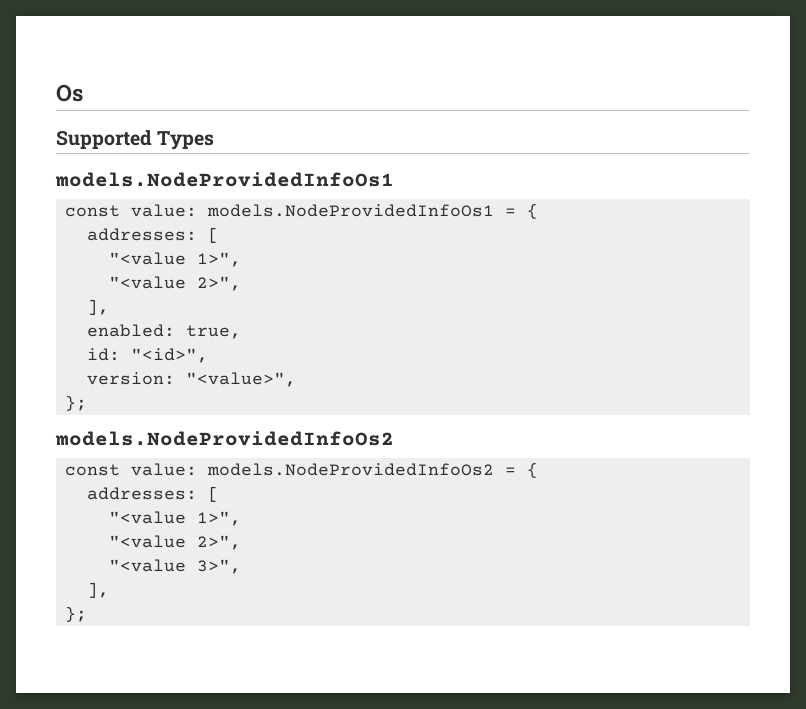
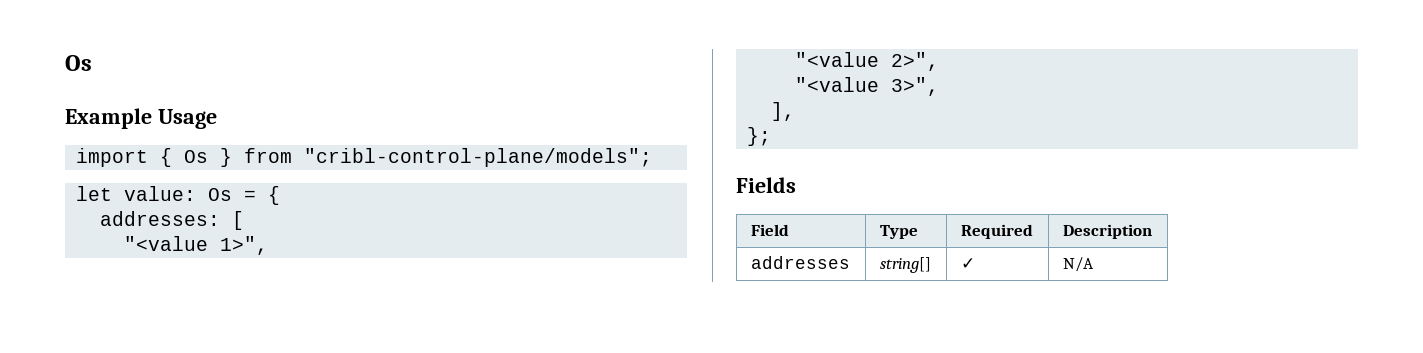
[56,130,215,150] [55,172,394,187] [64,203,538,219] [86,227,219,243] [108,252,241,267] [108,276,241,291] [86,299,109,315] [86,324,241,339] [86,348,208,363] [86,372,296,387] [64,395,87,411] [55,431,394,446] [64,463,494,476] Supported Types // models.NodeProvidedInfoOs1 // const value: models.NodeProvidedInfoOs1 = { // addresses: [ // "<value 1>", // "<value 2>", // ], // enabled: true, // id: "<id>", // version: "<value>", // }; // models.NodeProvidedInfoOs2 // const value: models.NodeProvidedInfoOs2 -> [65,108,217,129] [76,148,653,167] [76,186,233,201] Example Usage // import { Os } from "cribl-control-plane/models"; // let value: Os
(87, 614) none -> [736,177,796,193] [750,224,789,236] [879,225,918,239] [960,224,1033,239] [1062,224,1152,239] [750,256,850,269] [879,257,931,273] [960,258,975,269] [1062,257,1094,272] // Fields // Field | Type | Required | Description // addresses | string[] | ✓ | N/A

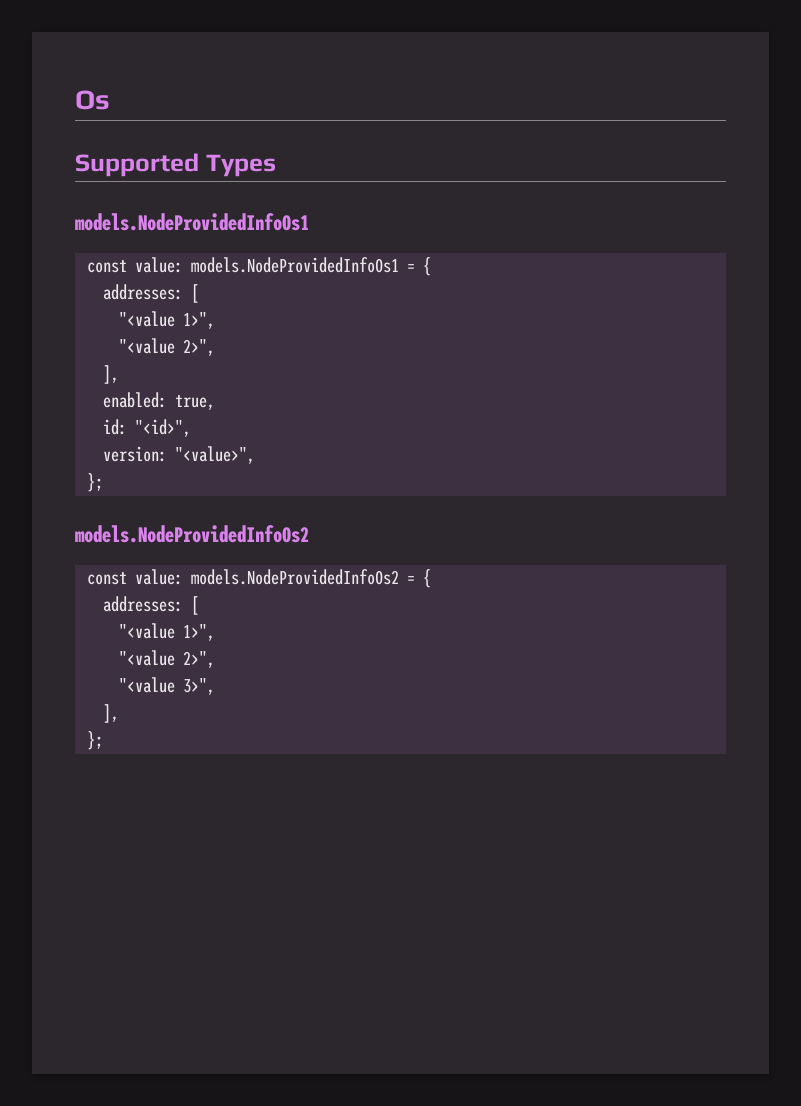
[65,108,217,129] [76,148,653,167] [76,186,233,201] Example Usage // import { Os } from "cribl-control-plane/models"; // let value: Os -> [75,153,276,177] [75,213,309,231] [87,257,431,276] [103,284,199,303] [119,311,215,329] [119,338,215,356] [103,365,119,384] [103,392,215,410] [103,419,191,437] [103,446,255,464] [87,473,103,492] [75,525,309,543] [87,569,399,585] Supported Types // models.NodeProvidedInfoOs1 // const value: models.NodeProvidedInfoOs1 = { // addresses: [ // "<value 1>", // "<value 2>", // ], // enabled: true, // id: "<id>", // version: "<value>", // }; // models.NodeProvidedInfoOs2 // const value: models.NodeProvidedInfoOs2
[736,177,796,193] [750,224,789,236] [879,225,918,239] [960,224,1033,239] [1062,224,1152,239] [750,256,850,269] [879,257,931,273] [960,258,975,269] [1062,257,1094,272] // Fields // Field | Type | Required | Description // addresses | string[] | ✓ | N/A -> (103, 740) none

